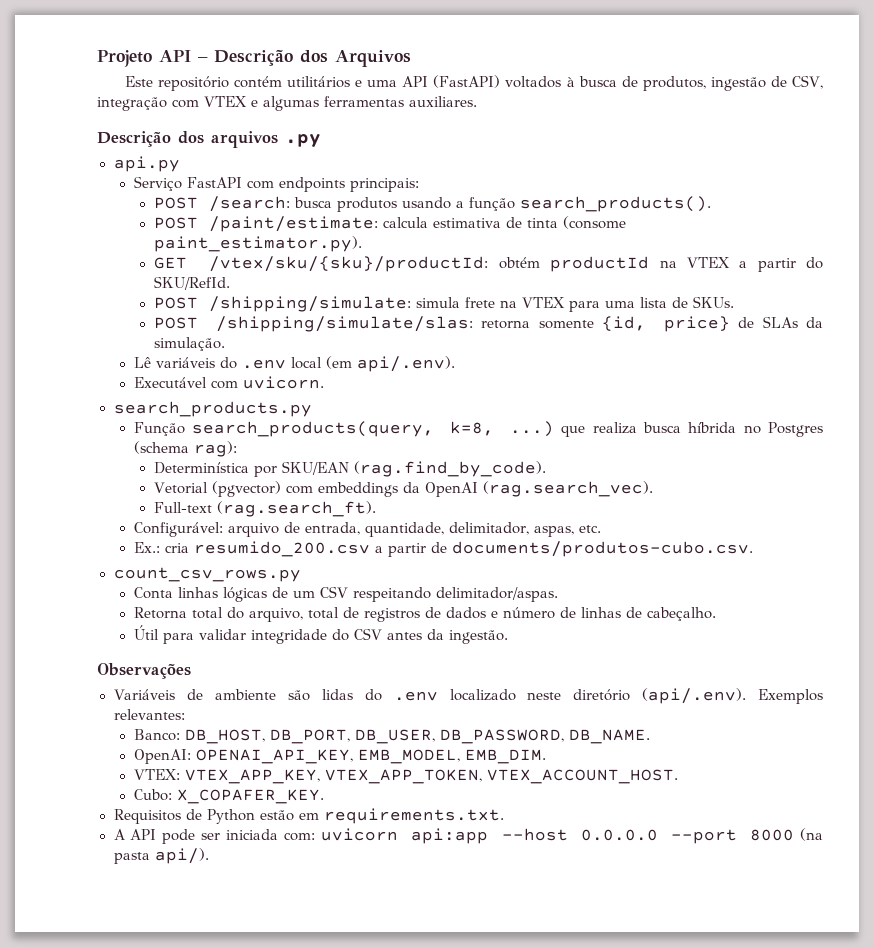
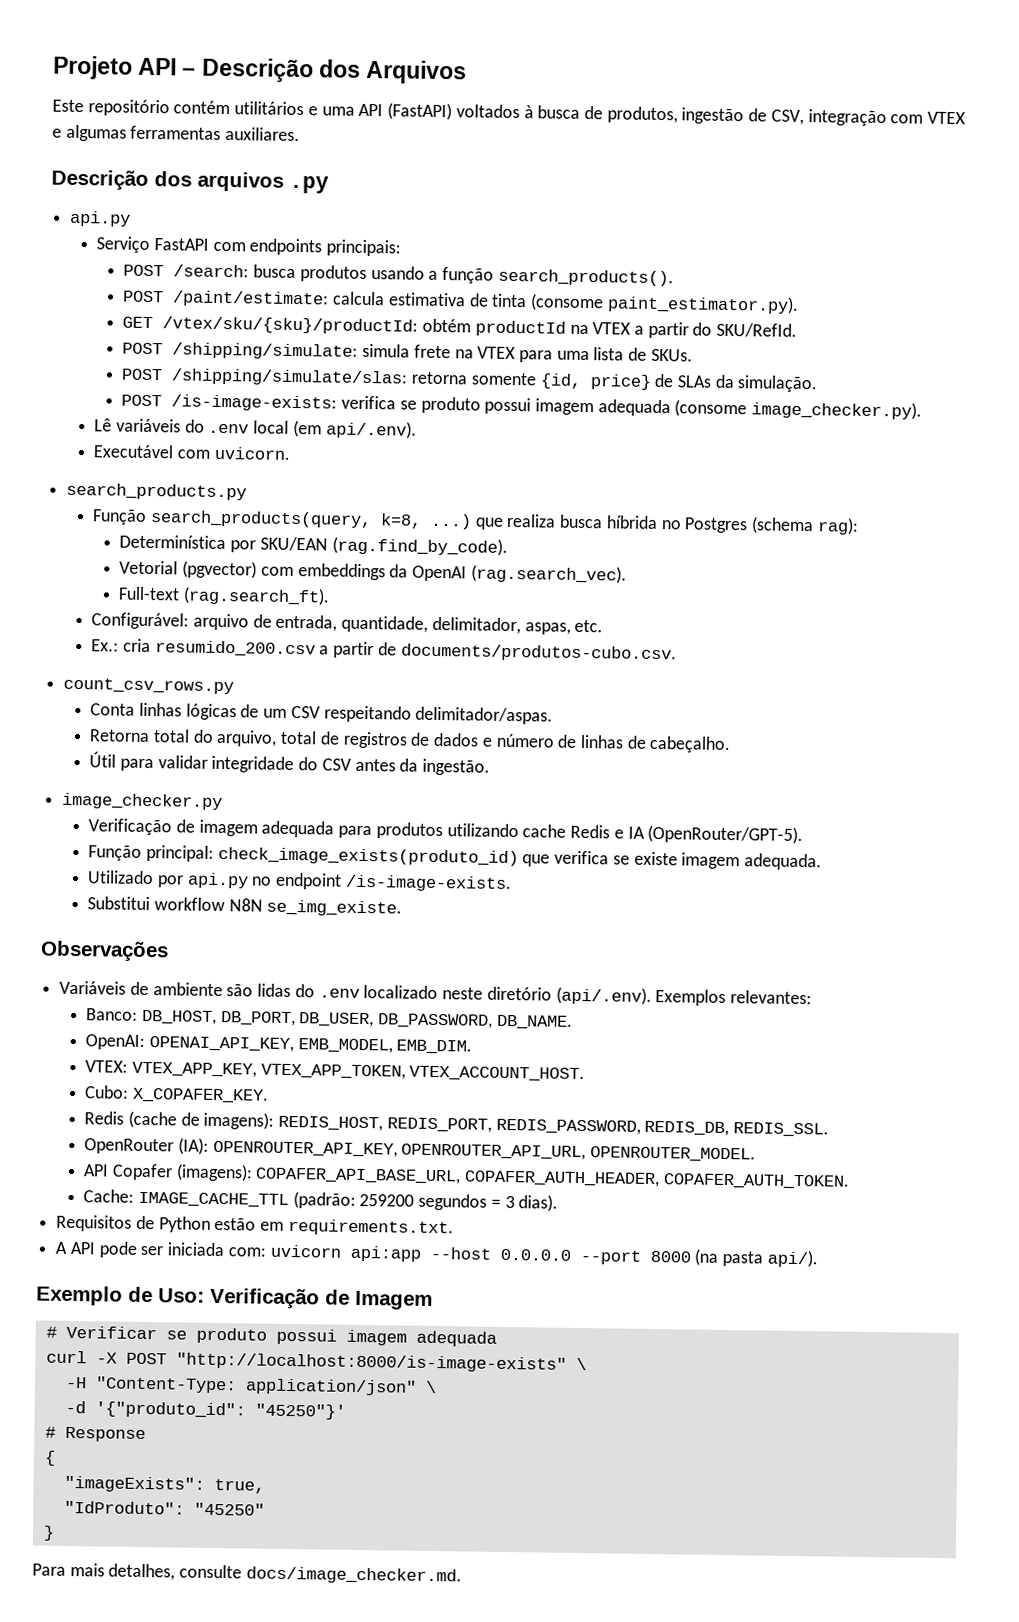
(225, 344) none -> [121,394,923,420] // POST /is-image-exists: verifica se produto possui imagem adequada (consome image_checker.py).
(508, 637) none -> [62,792,224,811] [88,818,804,845] [88,844,823,871] [87,870,512,893] [87,896,403,917] // image_checker.py // Verificação de imagem adequada para produtos utilizando cache Redis e IA (OpenRouter/GPT-5). // Função principal: check_image_exists(produto_id) que verifica se existe imagem adequada. // Utilizado por api.py no endpoint /is-image-exists. // Substitui workflow N8N se_img_existe.
(324, 796) none -> [84,1110,830,1138] [84,1137,757,1163] [83,1163,850,1190] [83,1189,559,1212] // Redis (cache de imagens): REDIS_HOST, REDIS_PORT, REDIS_PASSWORD, REDIS_DB, REDIS_SSL. // OpenRouter (IA): OPENROUTER_API_KEY, OPENROUTER_API_URL, OPENROUTER_MODEL. // API Copafer (imagens): COPAFER_API_BASE_URL, COPAFER_AUTH_HEADER, COPAFER_AUTH_TOKEN. // Cache: IMAGE_CACHE_TTL (padrão: 259200 segundos = 3 dias).
(209, 856) none -> [36,1285,433,1310] [45,1325,497,1347] [45,1350,587,1373] [65,1376,437,1396] [64,1400,346,1420] [44,1426,146,1443] [43,1450,56,1466] [63,1475,265,1494] [63,1500,265,1516] [42,1525,55,1541] [32,1563,462,1585] // Exemplo de Uso: Verificação de Imagem // # Verificar se produto possui imagem adequada // curl -X POST "http://localhost:8000/is-image-exists" \ // -H "Content-Type: application/json" \ // -d '{"produto_id": "45250"}' // # Response // { // "imageExists": true, // "IdProduto": "45250" // } // Para mais detalhes, consulte docs/image_checker.md.

